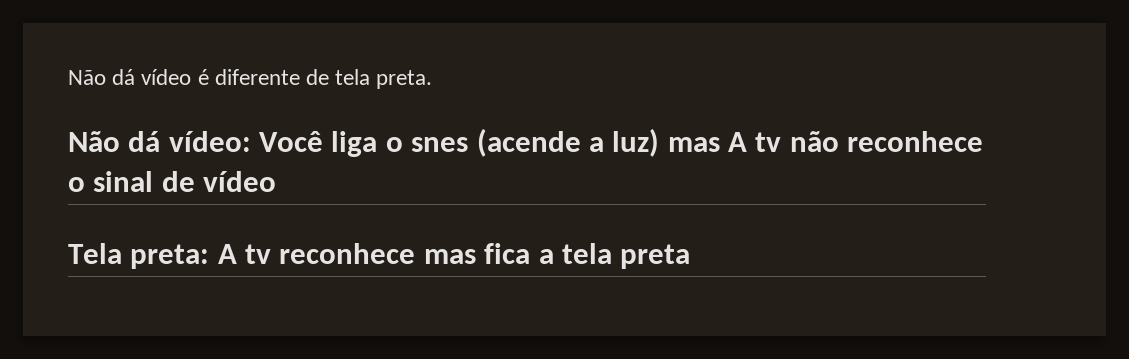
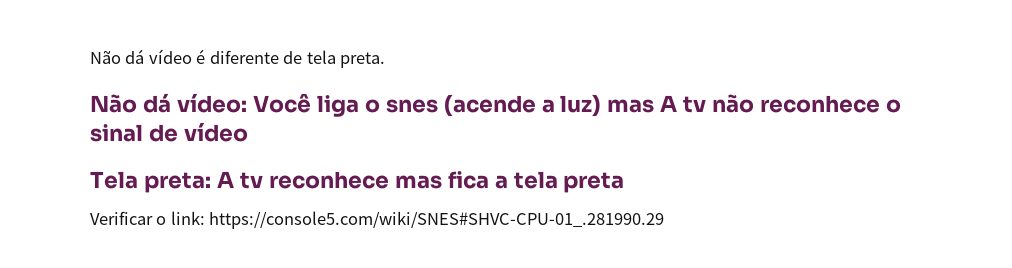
(691, 256) none -> [90,211,665,229] // Verificar o link: https://console5.com/wiki/SNES#SHVC-CPU-01_.281990.29

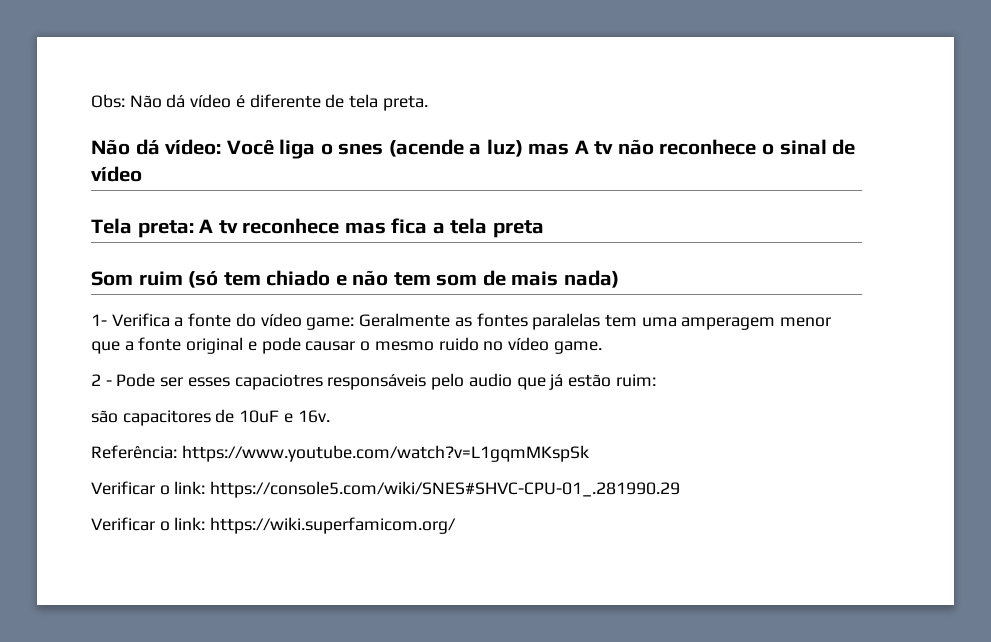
(90, 57) none -> [91,94,125,108] Obs:
(625, 182) none -> [91,270,619,288] [91,313,832,330] [91,337,602,354] [91,373,656,390] [91,409,330,426] [91,445,589,462] // Som ruim (só tem chiado e não tem som de mais nada) // 1- Verifica a fonte do vídeo game: Geralmente as fontes paralelas tem uma amperagem menor que a fonte original e pode causar o mesmo ruido no vídeo game. // 2 - Pode ser esses capaciotres responsáveis pelo audio que já estão ruim: // são capacitores de 10uF e 16v. // Referência: https://www.youtube.com/watch?v=L1gqmMKspSk
(665, 220) none -> [91,517,457,534] // Verificar o link: https://wiki.superfamicom.org/

